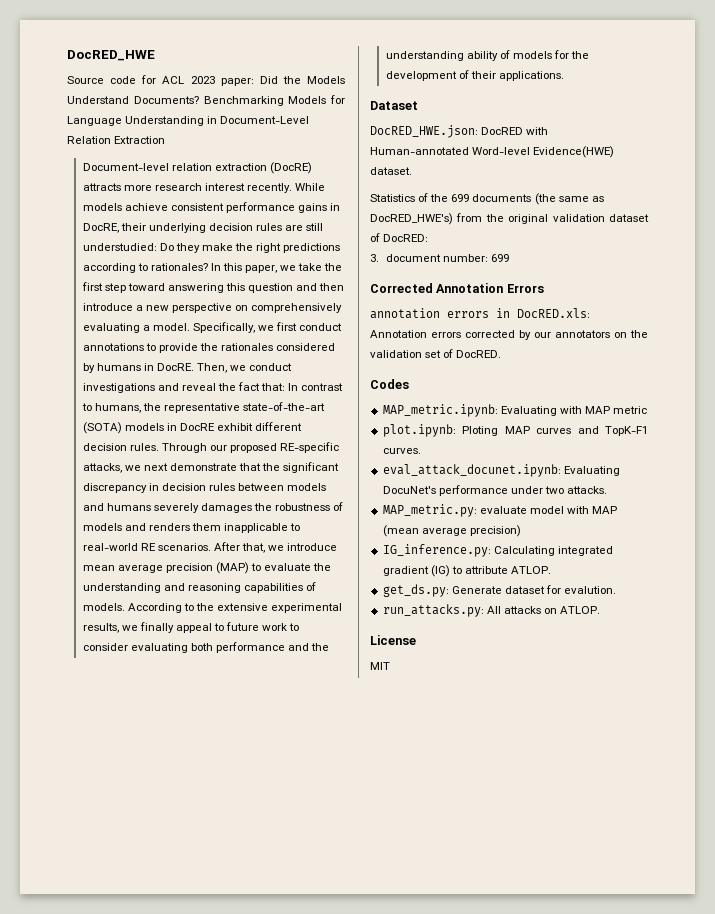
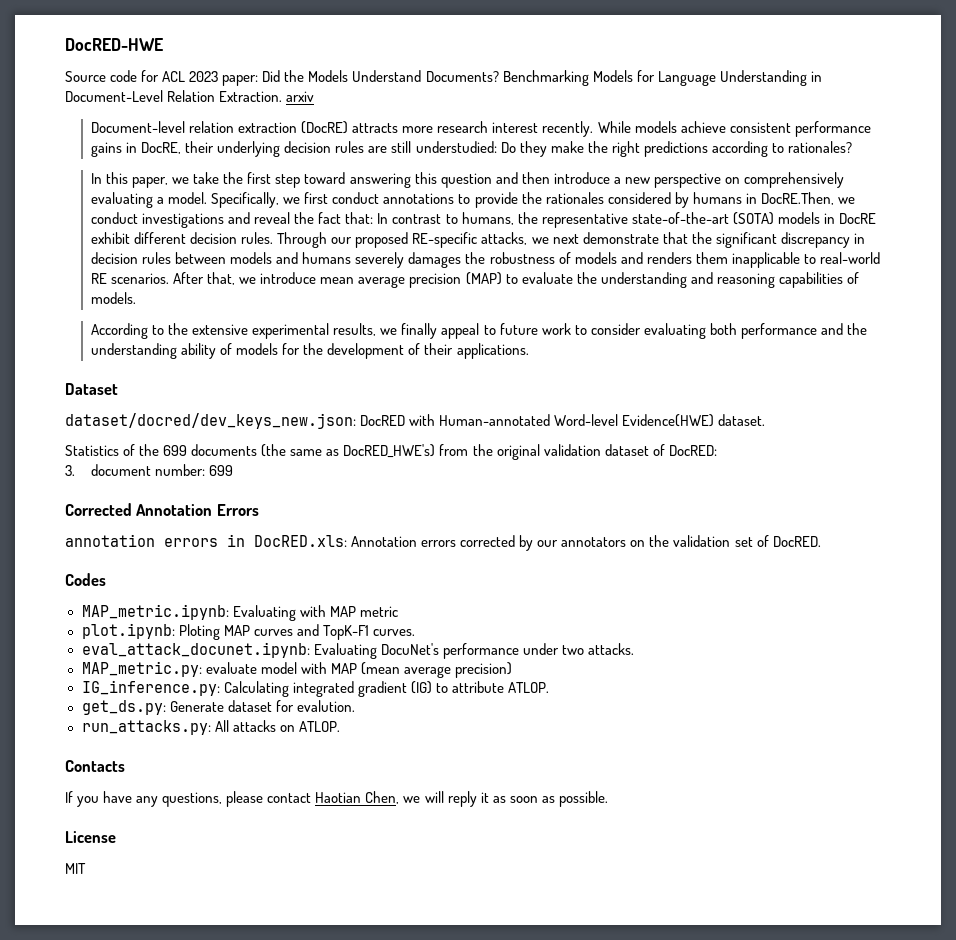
[67,50,155,61] DocRED_HWE -> [65,38,163,51] DocRED-HWE
[114,136,166,144] Extraction -> [219,91,315,102] Extraction. arxiv
(208, 267) none -> (852, 147) //
[156,363,227,373] DocRE. Then, -> [760,192,834,205] DocRE.Then,
(125, 607) none -> (137, 298) //
[370,125,478,138] DocRED_HWE.json: -> [65,413,356,429] dataset/docred/dev_keys_new.json:
(601, 610) none -> [65,760,125,772] [65,791,608,807] // Contacts // If you have any questions, please contact Haotian Chen, we will reply it as soon as possible.

